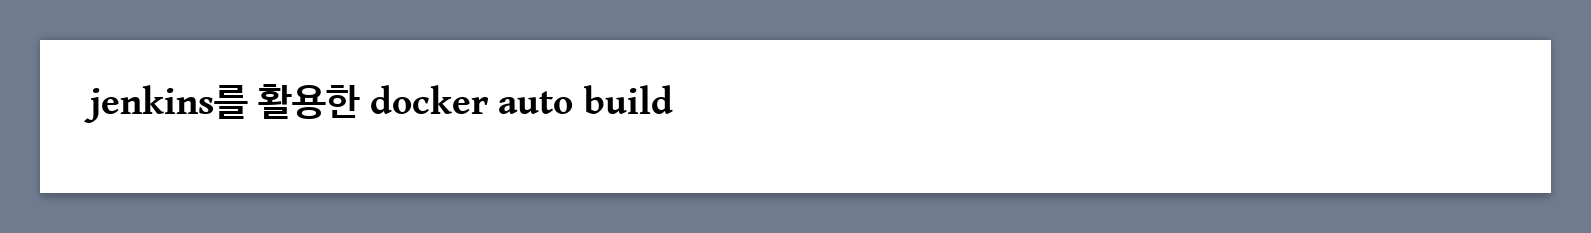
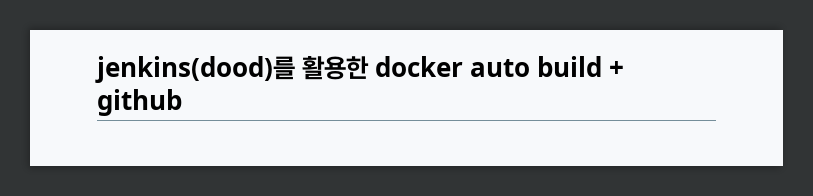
[84,85,248,123] jenkins를 -> [95,56,295,83] jenkins(dood)를
(673, 99) none -> [609,61,625,77] [97,89,182,116] + github

